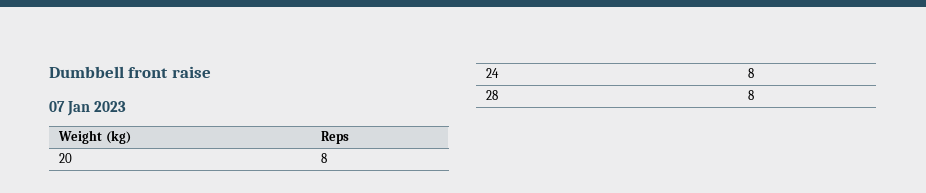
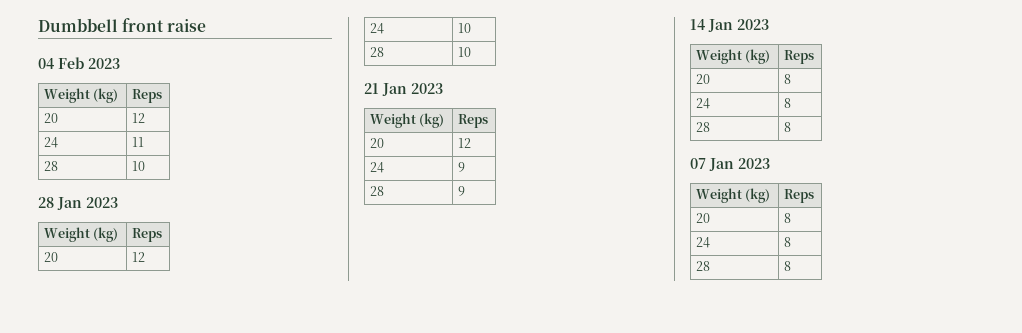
(211, 72) none -> [38,57,120,69] [44,88,119,103] [132,89,163,103] [44,113,59,123] [132,113,146,123] [44,137,59,148] [132,137,145,147] [44,161,59,171] [132,161,146,171] [38,197,118,210] [44,227,119,242] [132,228,163,242] [44,252,59,262] [132,252,146,262] [370,23,385,34] [458,23,472,33] [370,47,385,57] [458,47,472,57] [364,83,443,96] [370,113,445,128] [458,114,489,128] [370,138,385,148] [458,138,472,148] [370,162,385,173] [458,162,466,172] [370,186,385,196] [458,186,466,196] [690,19,769,32] [696,49,771,64] [784,50,815,64] [696,74,711,84] [784,74,792,84] [696,98,711,109] [784,98,792,108] [696,122,711,132] [784,122,792,132] // 04 Feb 2023 // Weight (kg) | Reps // 20 | 12 // 24 | 11 // 28 | 10 // 28 Jan 2023 // Weight (kg) | Reps // 20 | 12 // 24 | 10 // 28 | 10 // 21 Jan 2023 // Weight (kg) | Reps // 20 | 12 // 24 | 9 // 28 | 9 // 14 Jan 2023 // Weight (kg) | Reps // 20 | 8 // 24 | 8 // 28 | 8

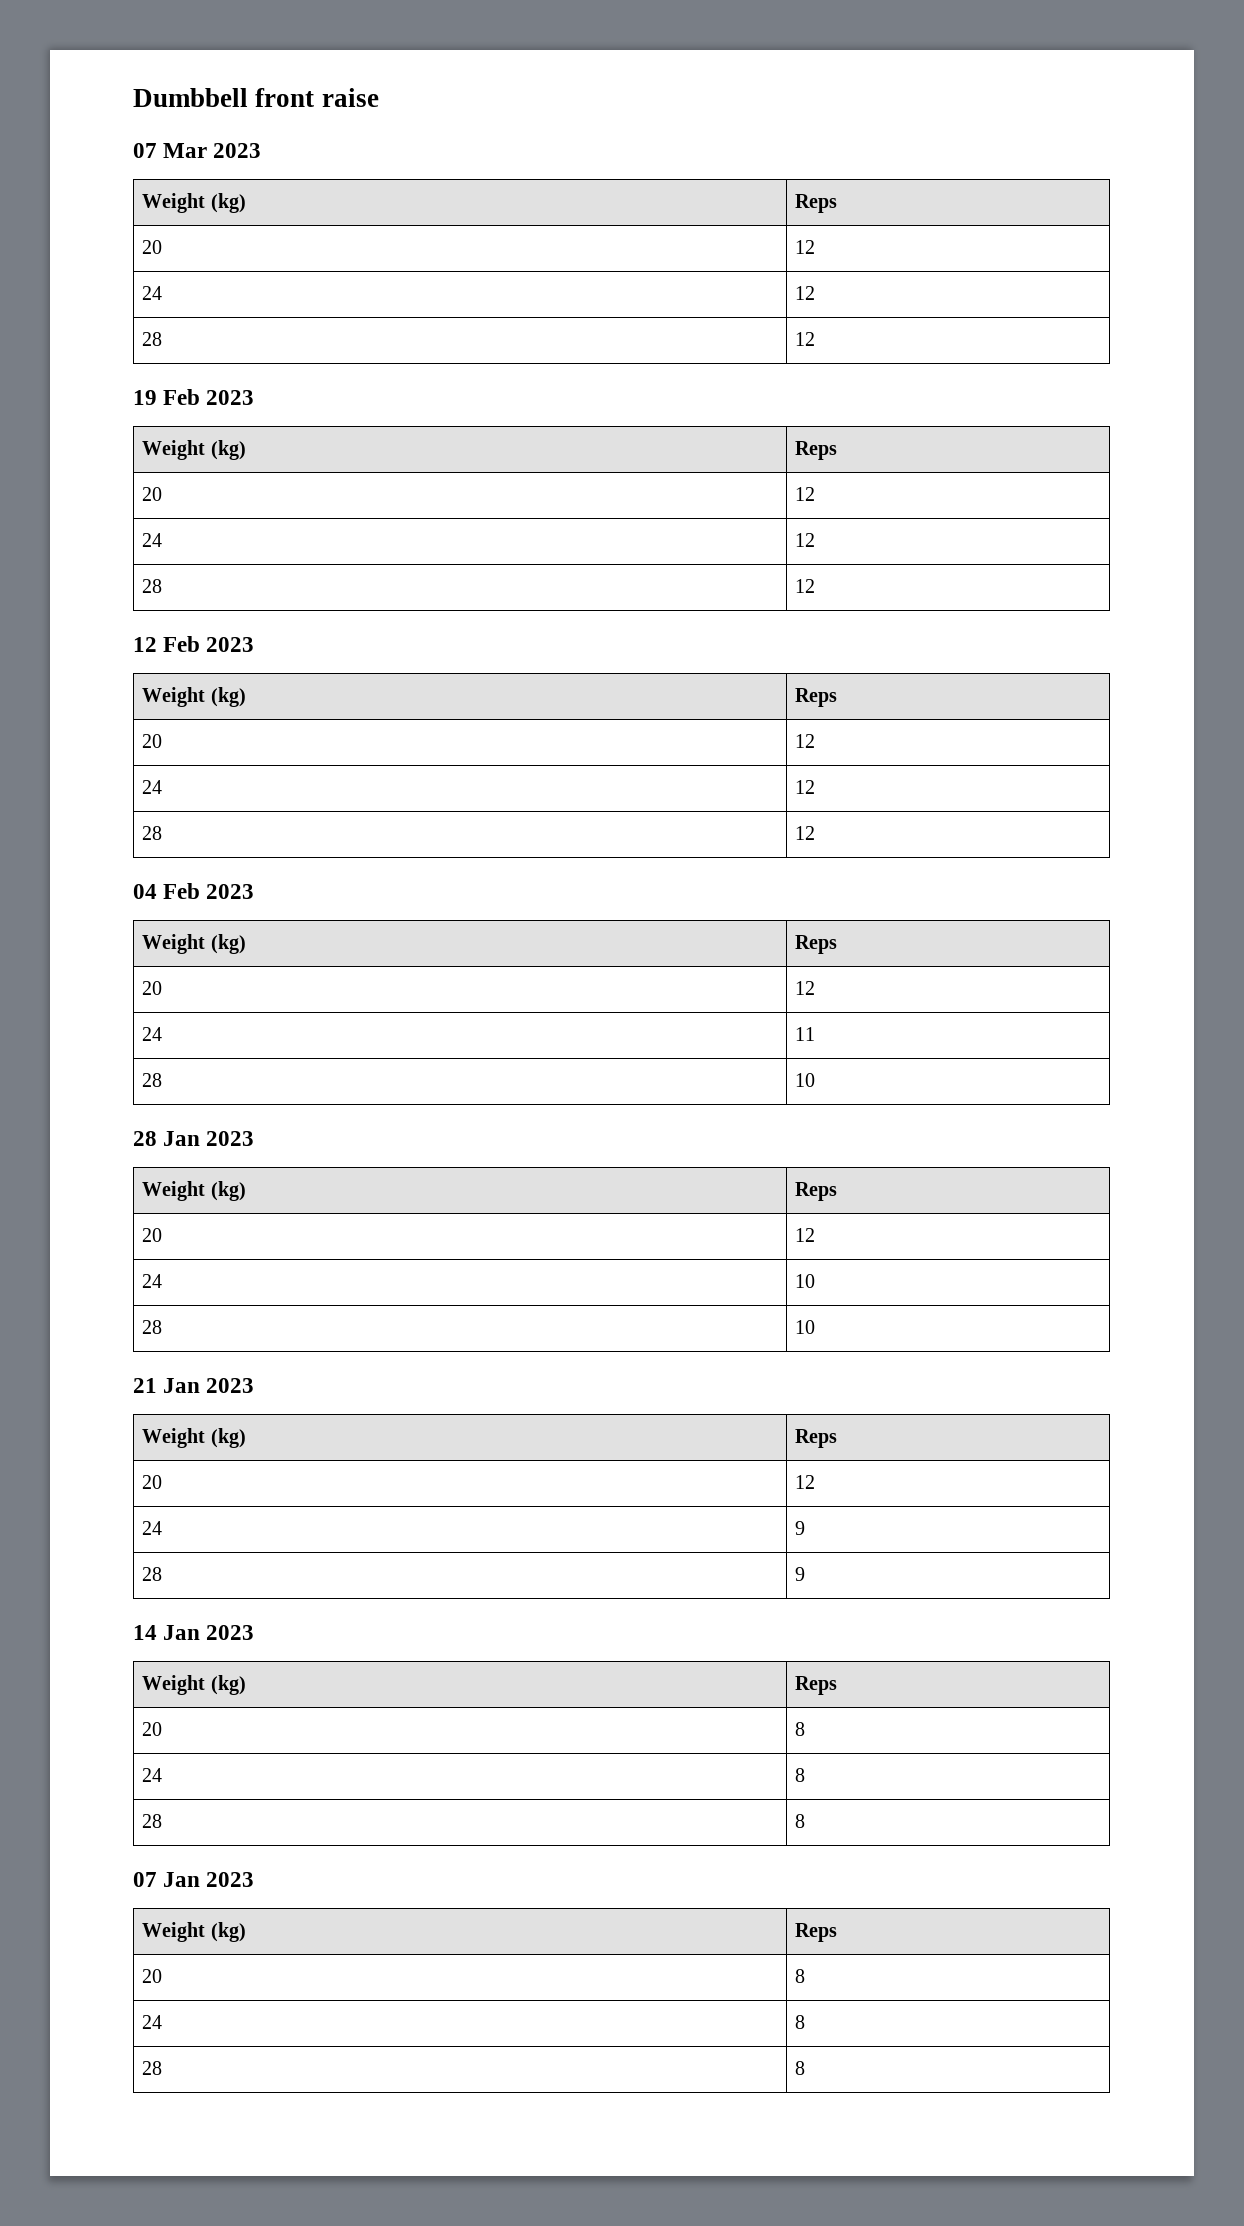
(207, 25) none -> [133,143,262,158] [142,193,246,213] [795,194,838,213] [142,240,163,254] [795,240,816,254] [142,286,163,300] [795,286,816,300] [142,332,163,346] [795,332,816,346] [133,389,255,405] [142,440,246,460] [795,441,838,460] [142,487,163,501] [795,487,816,501] [142,533,163,547] [795,533,816,547] [142,579,163,593] [795,579,816,593] [133,636,255,652] [142,687,246,707] [795,688,838,707] [142,734,163,748] [795,734,816,748] [142,780,163,794] [795,780,816,794] [142,826,163,840] [795,826,816,840] // 07 Mar 2023 // Weight (kg) | Reps // 20 | 12 // 24 | 12 // 28 | 12 // 19 Feb 2023 // Weight (kg) | Reps // 20 | 12 // 24 | 12 // 28 | 12 // 12 Feb 2023 // Weight (kg) | Reps // 20 | 12 // 24 | 12 // 28 | 12

